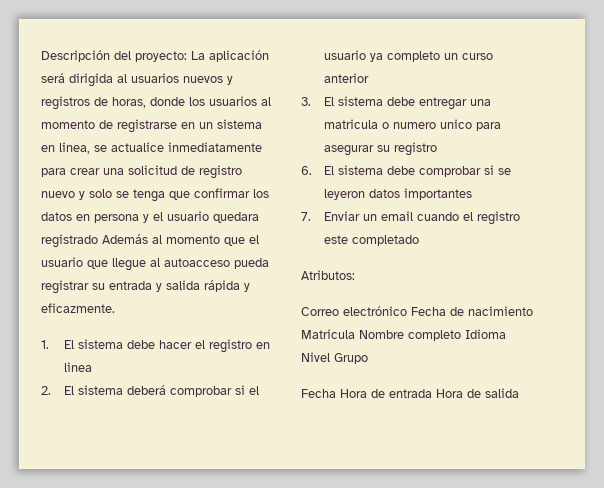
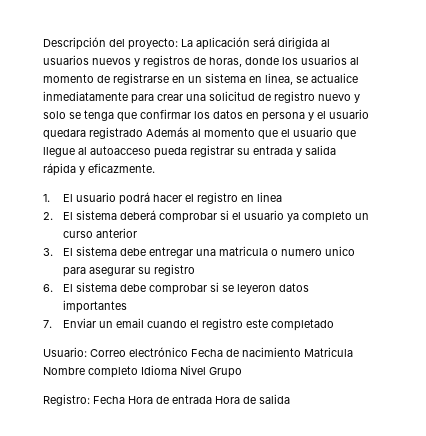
[77,339,155,349] sistema debe -> [76,192,151,205] usuario podrá
[301,270,355,280] Atributos: // -> [43,347,87,357] Usuario:
(368, 358) none -> [43,394,90,406] Registro:

